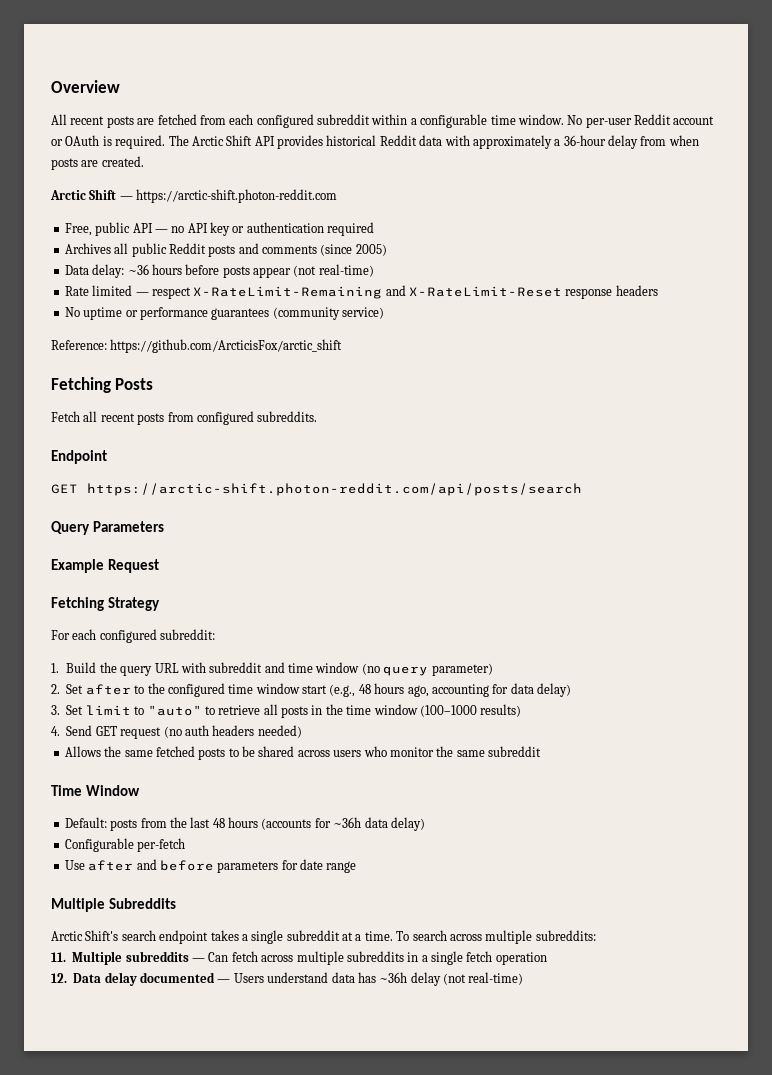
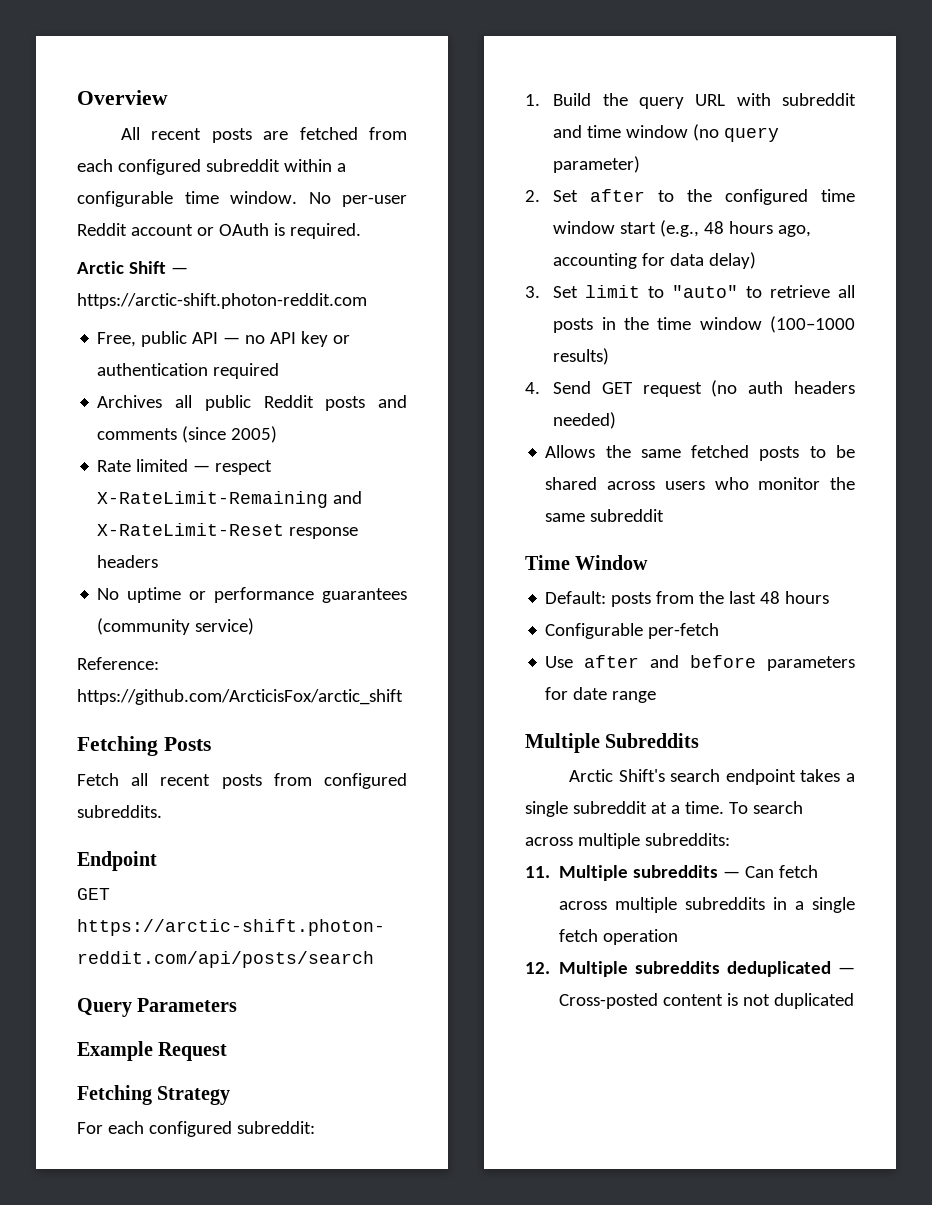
[168,135,699,149] [51,156,144,170] The Arctic Shift API provides historical Reddit data with approximately a 36-hour delay from when posts are created. -> (361, 231) none
[64,264,374,278] // Data delay: ~36 hours before posts appear (not real-time) -> (278, 434) none
[261,817,425,831] (accounts for ~36h data delay) -> (830, 597) none
[73,972,524,986] Data delay documented — Users understand data has ~36h delay (not real-time) -> [559,961,855,977] [559,993,855,1009] Multiple subreddits deduplicated — Cross-posted content is not duplicated

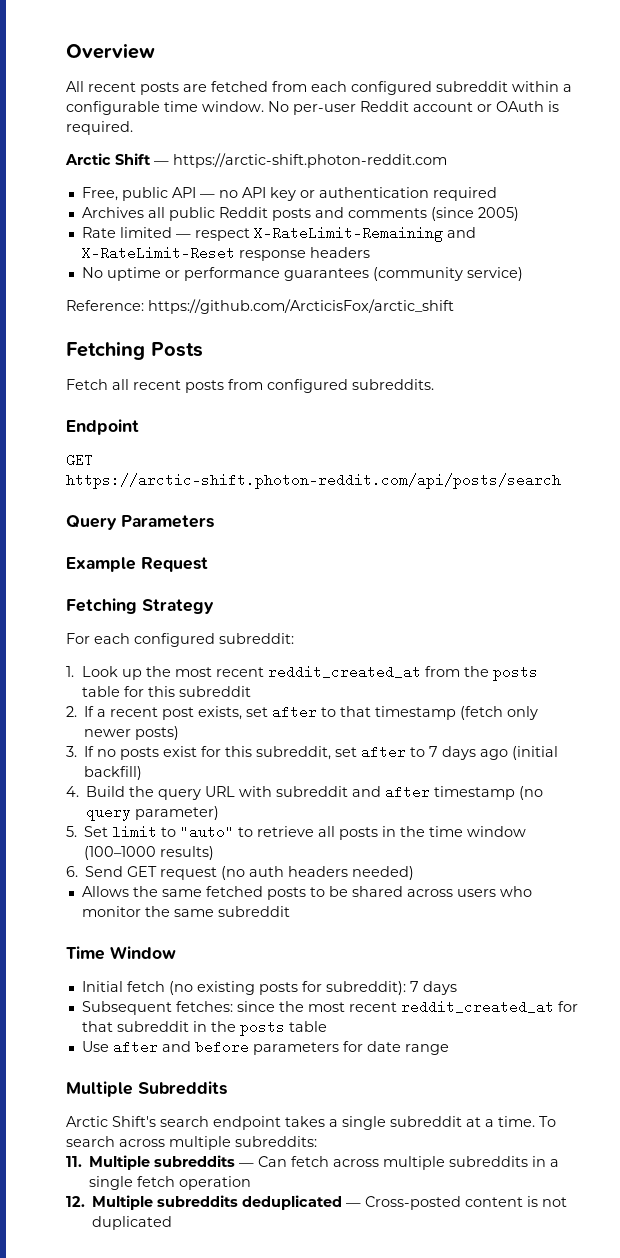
(540, 100) none -> [82,665,539,681] [82,686,252,697] [66,705,539,720] [84,726,180,740] [66,745,559,760] [84,766,143,780] [66,786,79,797] Look up the most recent reddit_created_at from the posts table for this subreddit // 2. If a recent post exists, set after to that timestamp (fetch only newer posts) // 3. If no posts exist for this subreddit, set after to 7 days ago (initial backfill) // 4.
[587,125,689,138] time window -> [385,785,516,800] after timestamp
[525,189,855,205] [553,220,812,237] [553,252,757,269] [525,286,540,298] 2. Set after to the configured time window start (e.g., 48 hours ago, accounting for data delay) // 3. -> [66,826,77,837] 5.
[525,382,540,394] 4. -> [66,866,78,877] 6.
[545,591,830,607] [545,623,720,639] Default: posts from the last 48 hours // Configurable per-fetch -> [81,981,457,995] [81,1000,578,1015] [81,1021,327,1036] Initial fetch (no existing posts for subreddit): 7 days // Subsequent fetches: since the most recent reddit_created_at for that subreddit in the posts table

